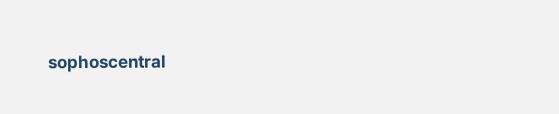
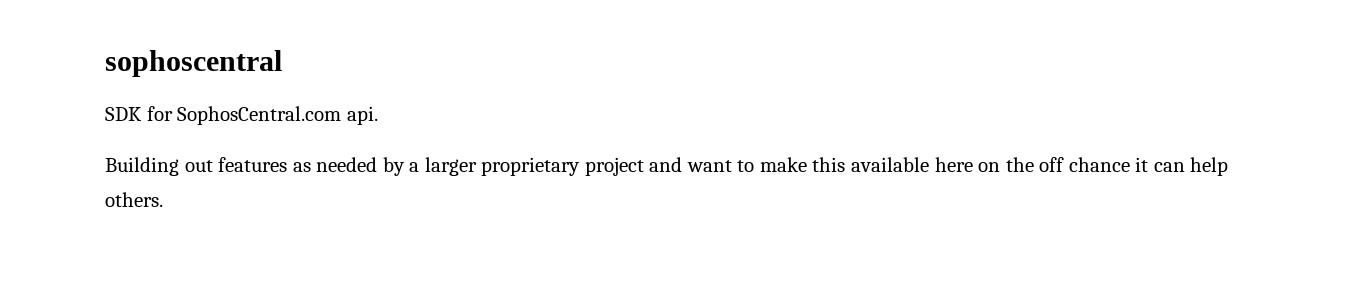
(167, 63) none -> [105,106,378,125] [105,157,1229,176] [105,192,163,207] // SDK for SophosCentral.com api. // Building out features as needed by a larger proprietary project and want to make this available here on the off chance it can help others.

